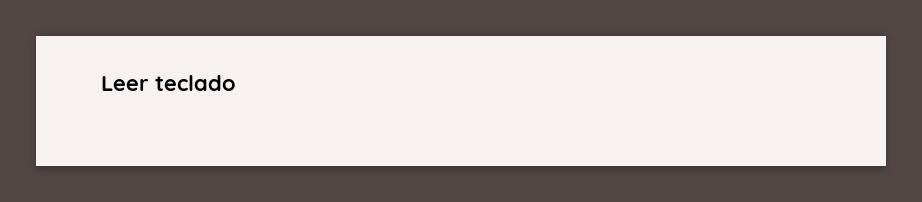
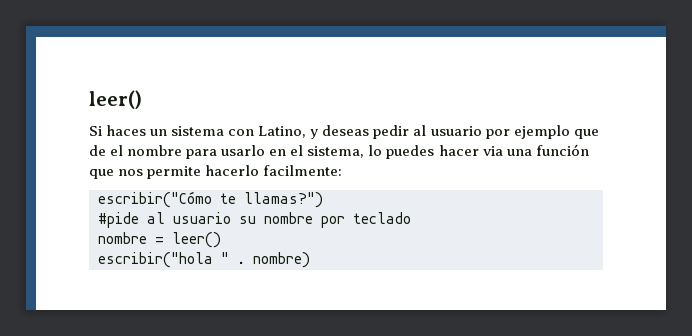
[101,75,236,91] Leer teclado -> [89,90,142,109] [89,125,599,139] [89,144,589,159] [89,165,343,179] [98,191,323,208] [98,212,411,228] [98,232,221,248] [98,252,310,268] leer() // Si haces un sistema con Latino, y deseas pedir al usuario por ejemplo que de el nombre para usarlo en el sistema, lo puedes hacer via una función que nos permite hacerlo facilmente: // escribir("Cómo te llamas?") // #pide al usuario su nombre por teclado // nombre = leer() // escribir("hola " . nombre)

